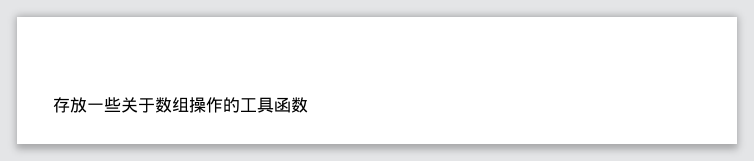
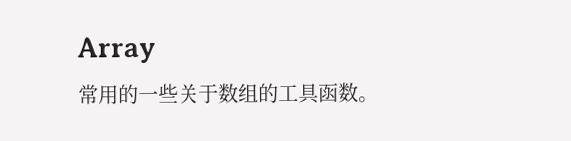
[53,97,87,113] 存放 -> [77,36,156,64] [78,84,139,105] Array // 常用的
[189,97,223,113] 操作 -> (259, 93) none
(308, 105) none -> [358,96,379,103] 。

